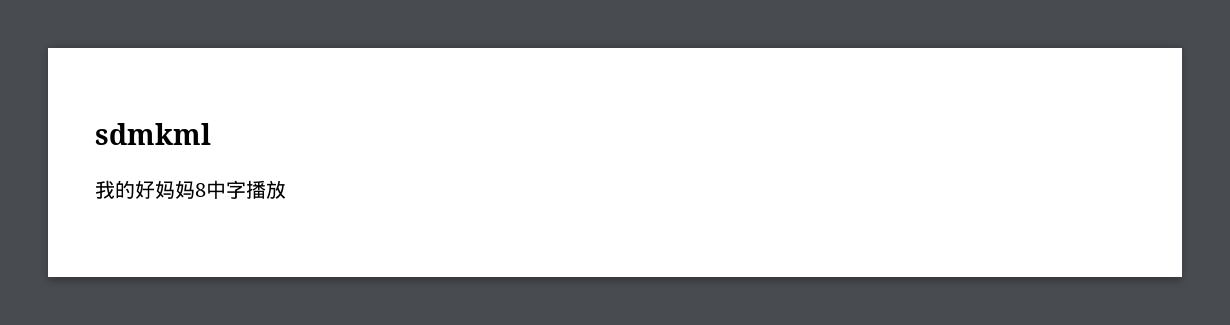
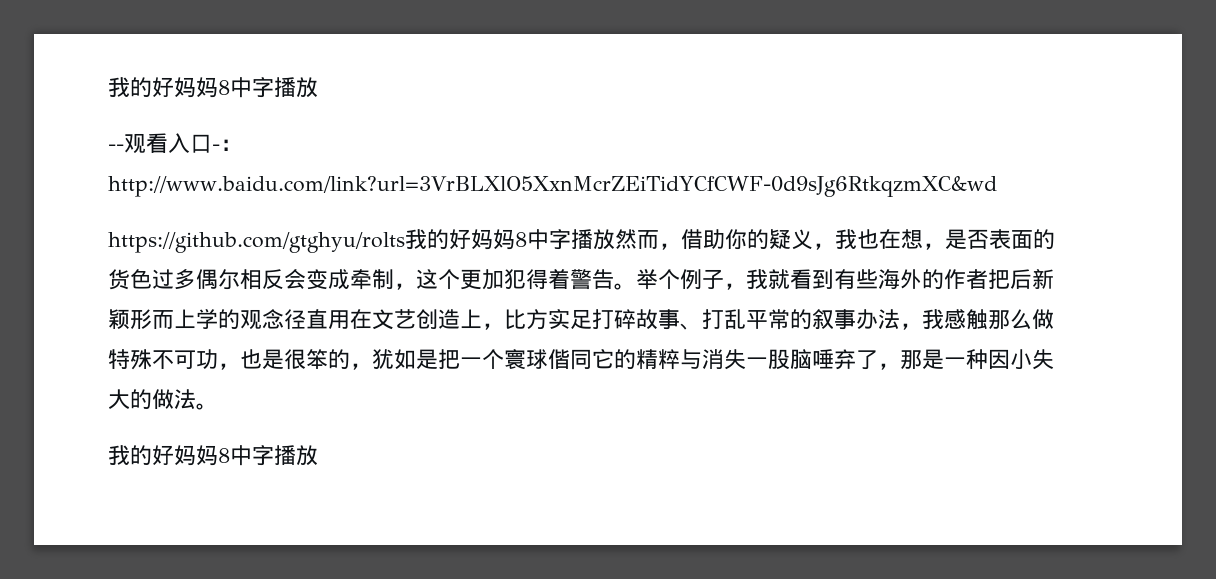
[95,123,211,145] sdmkml -> [108,77,318,98] [108,133,242,154] [108,176,997,197] [108,229,1055,253] [108,269,1054,290] [108,309,1054,330] [108,349,1054,370] [108,389,218,410] 我的好妈妈8中字播放 // --观看入口-：http://www.baidu.com/link?url=3VrBLXlO5XxnMcrZEiTidYCfCWF-0d9sJg6RtkqzmXC&wd // https://github.com/gtghyu/rolts我的好妈妈8中字播放然而，借助你的疑义，我也在想，是否表面的货色过多偶尔相反会变成牵制，这个更加犯得着警告。举个例子，我就看到有些海外的作者把后新颖形而上学的观念径直用在文艺创造上，比方实足打碎故事、打乱平常的叙事办法，我感触那么做特殊不可功，也是很笨的，犹如是把一个寰球偕同它的精粹与消失一股脑唾弃了，那是一种因小失大的做法。

